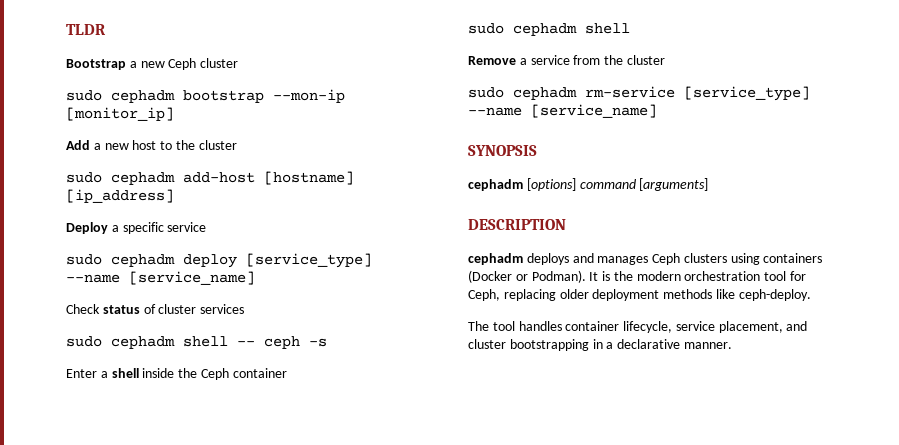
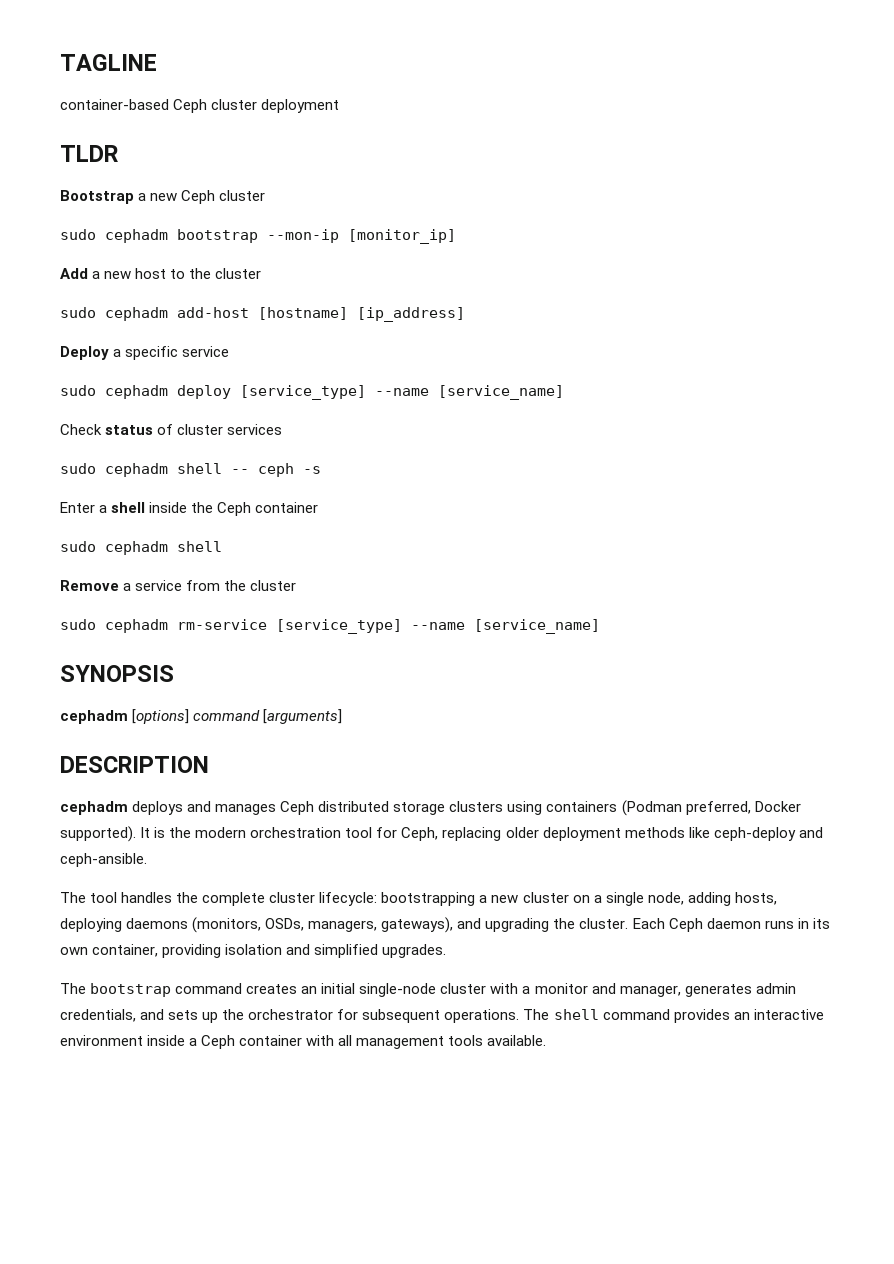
(66, 29) none -> [60,54,157,71] [60,99,340,113] TAGLINE // container-based Ceph cluster deployment //
(681, 259) none -> [318,801,446,815] distributed storage
[468,270,586,283] (Docker or Podman). -> [621,800,801,816] [60,826,136,842] (Podman preferred, Docker supported).
[738,289,811,301] ceph-deploy. -> [713,827,823,841] [60,853,147,867] ceph-deploy and ceph-ansible.
[565,321,808,333] [468,339,732,351] container lifecycle, service placement, and cluster bootstrapping in a declarative manner. -> [176,892,777,906] [60,917,830,933] [60,944,447,958] [60,983,796,997] [60,1009,824,1023] [60,1035,547,1049] the complete cluster lifecycle: bootstrapping a new cluster on a single node, adding hosts, deploying daemons (monitors, OSDs, managers, gateways), and upgrading the cluster. Each Ceph daemon runs in its own container, providing isolation and simplified upgrades. // The bootstrap command creates an initial single-node cluster with a monitor and manager, generates admin credentials, and sets up the orchestrator for subsequent operations. The shell command provides an interactive environment inside a Ceph container with all management tools available.

